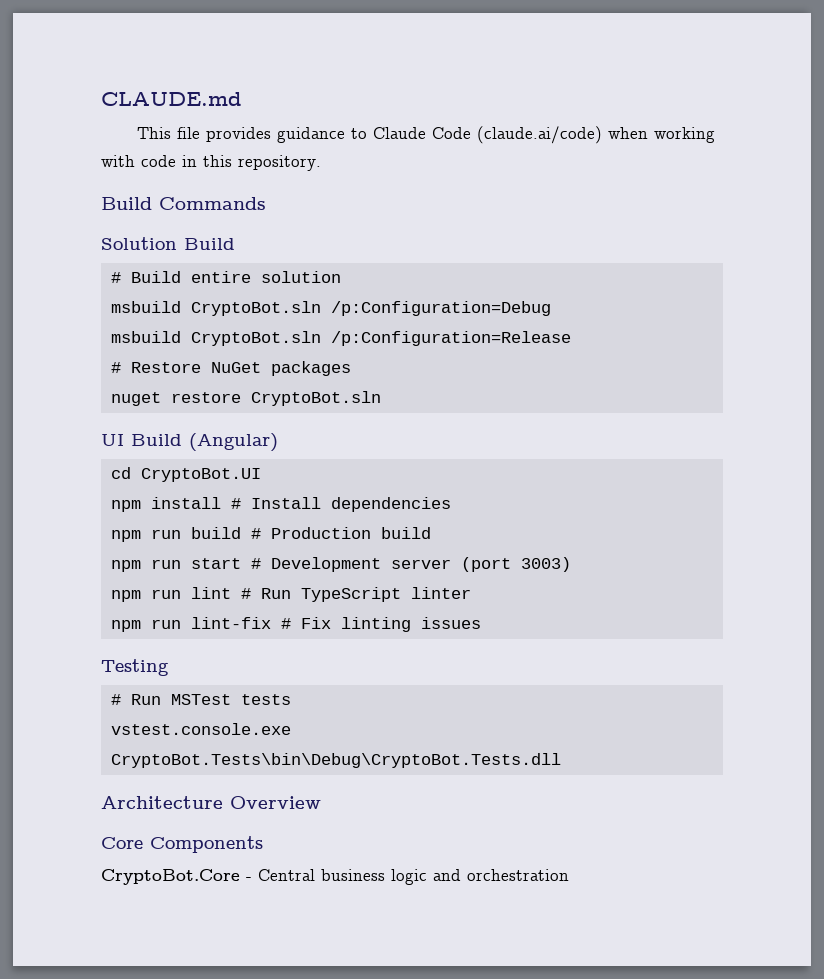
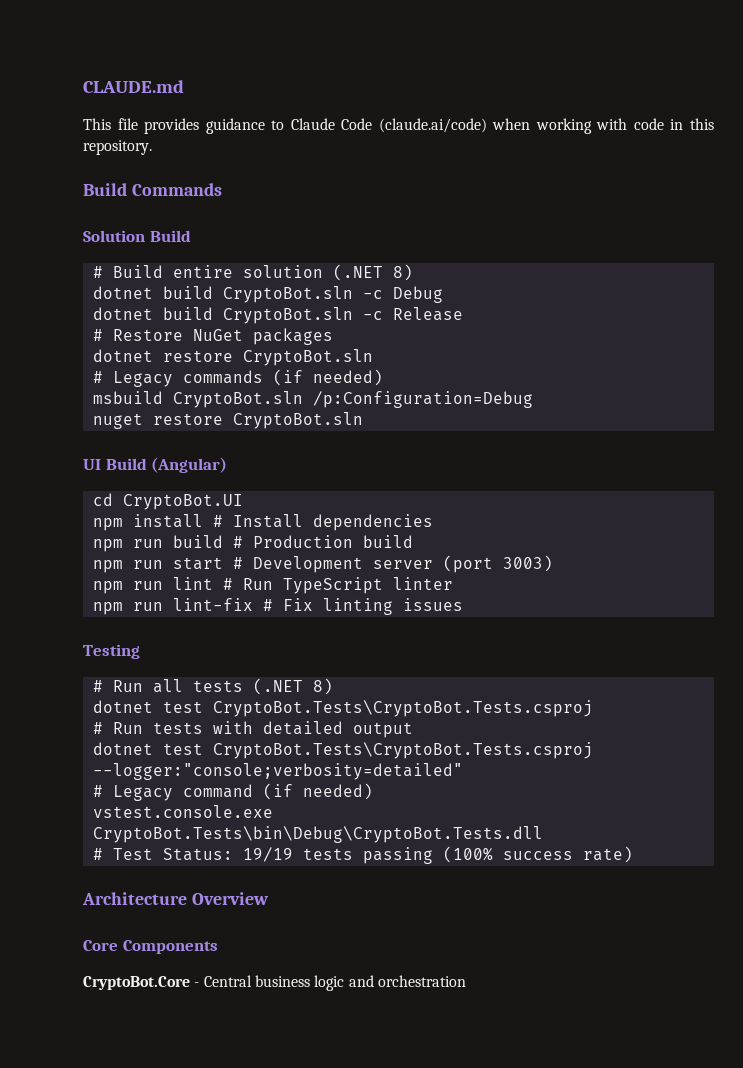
[110,301,551,316] [110,331,571,346] [110,361,351,376] // msbuild CryptoBot.sln /p:Configuration=Debug // msbuild CryptoBot.sln /p:Configuration=Release // # Restore NuGet packages -> [332,264,413,281] [92,286,443,303] [92,307,463,324] [92,328,333,345] [92,349,373,366] [92,369,383,387] [92,391,533,408] (.NET 8) // dotnet build CryptoBot.sln -c Debug // dotnet build CryptoBot.sln -c Release // # Restore NuGet packages // dotnet restore CryptoBot.sln // # Legacy commands (if needed) // msbuild CryptoBot.sln /p:Configuration=Debug
[170,694,291,705] [110,723,291,735] [110,753,561,768] MSTest tests // vstest.console.exe CryptoBot.Tests\bin\Debug\CryptoBot.Tests.dll -> [152,678,333,695] [92,700,593,717] [92,721,413,738] [92,742,593,759] [92,763,463,780] [92,783,373,801] [92,805,273,818] [92,826,543,843] [92,846,633,864] all tests (.NET 8) // dotnet test CryptoBot.Tests\CryptoBot.Tests.csproj // # Run tests with detailed output // dotnet test CryptoBot.Tests\CryptoBot.Tests.csproj --logger:"console;verbosity=detailed" // # Legacy command (if needed) // vstest.console.exe CryptoBot.Tests\bin\Debug\CryptoBot.Tests.dll // # Test Status: 19/19 tests passing (100% success rate)

